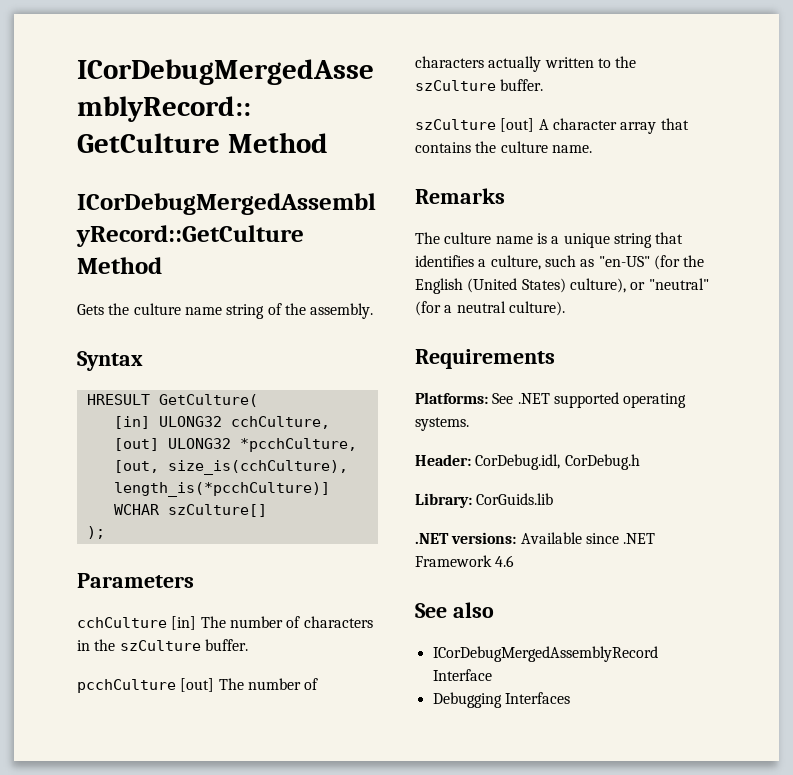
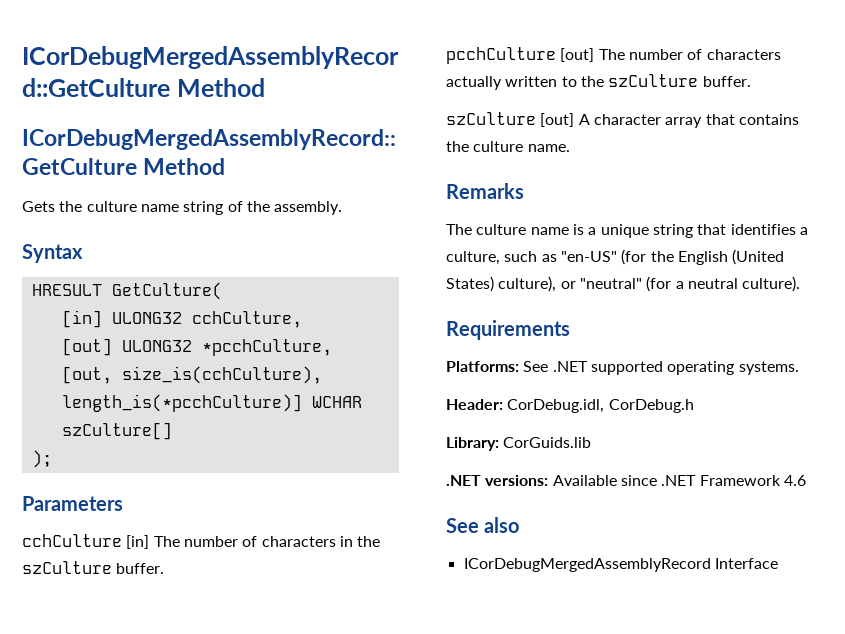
[432,692,570,708] // Debugging Interfaces -> (778, 563) none

